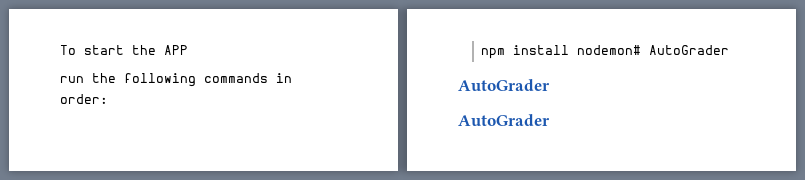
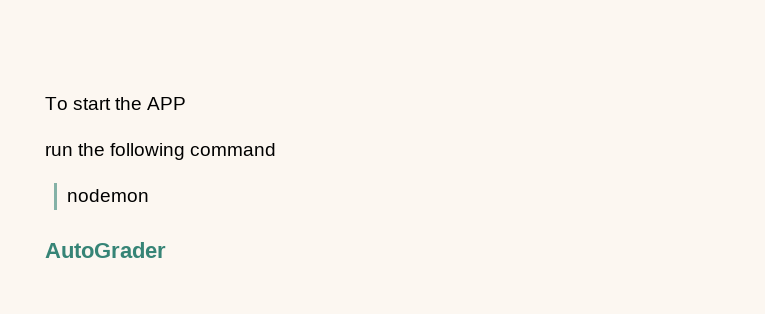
[204,73,292,83] [60,94,108,104] [481,45,730,59] [458,79,550,91] [458,114,550,126] commands in order: // npm install nodemon# AutoGrader // AutoGrader // AutoGrader -> [190,143,277,156] [67,189,150,202] [45,242,166,258] command // nodemon // AutoGrader

